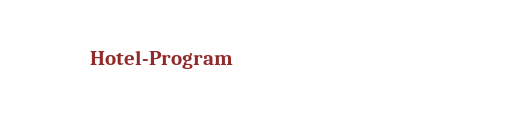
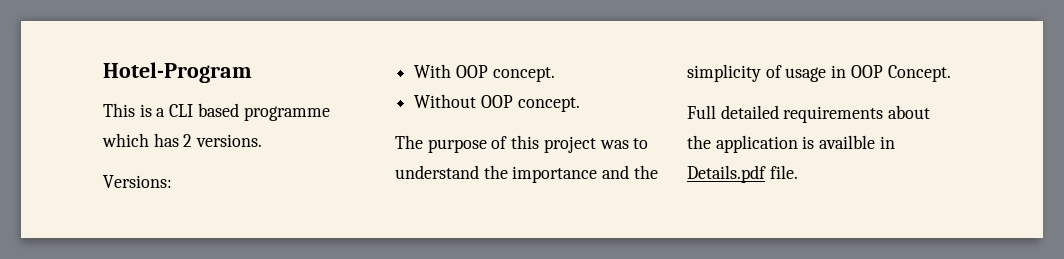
(233, 59) none -> [103,103,330,121] [102,133,263,147] [103,175,172,188] [414,64,555,82] [414,94,580,112] [395,135,649,153] [395,165,658,183] [687,64,951,82] [687,105,931,123] [687,135,895,153] [687,165,798,183] // This is a CLI based programme which has 2 versions. // Versions: // With OOP concept. // Without OOP concept. // The purpose of this project was to understand the importance and the simplicity of usage in OOP Concept. // Full detailed requirements about the application is availble in Details.pdf file.

